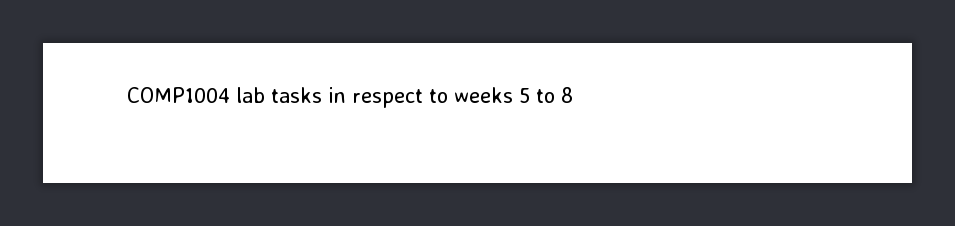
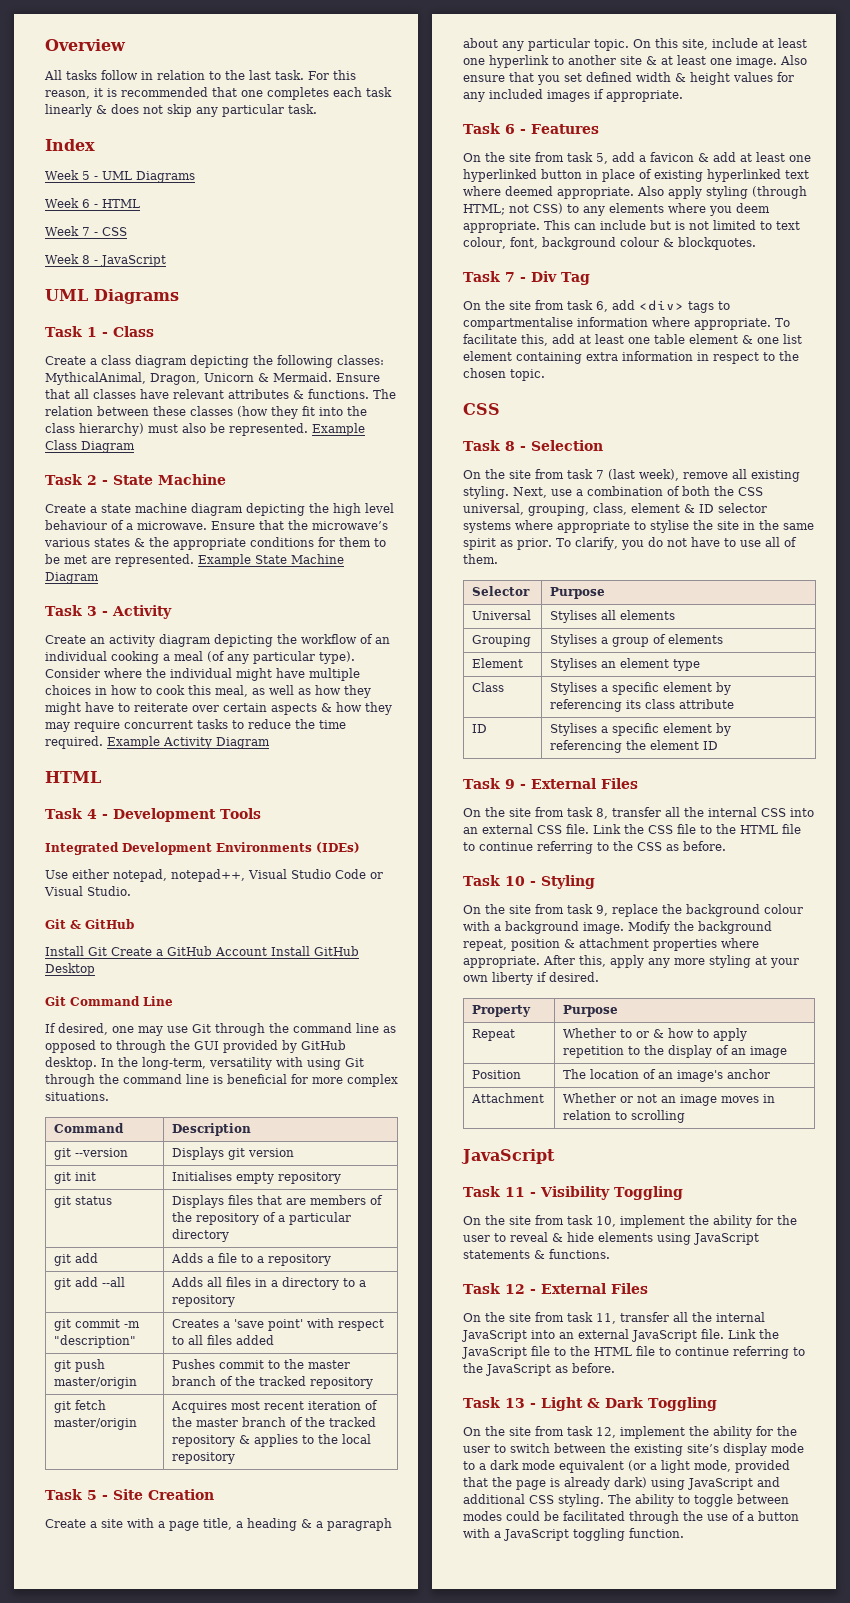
[127,87,573,108] COMP1004 lab tasks in respect to weeks 5 to 8 -> [45,39,126,51] [44,70,356,80] [45,87,392,100] [45,104,317,117] [45,139,95,151] [45,170,195,183] [45,198,140,208] [45,226,127,236] [45,254,166,267] [45,289,179,304] [45,326,154,337] [45,355,384,368] [45,372,380,385] [45,389,396,399] [45,406,367,419] [45,423,365,436] [45,440,135,453] [45,474,226,485] [45,503,394,516] [45,520,388,530] [44,537,386,550] [45,554,344,567] [45,572,99,584] [45,605,172,619] [45,634,390,647] [45,651,355,664] [45,668,360,681] [45,685,371,698] [45,702,392,715] [45,719,346,732] [45,736,270,749] [45,771,101,783] [45,808,261,822] [45,842,360,855] [45,869,383,882] [44,886,131,896] [45,919,134,929] [45,946,359,956] [45,963,95,976] [45,996,173,1006] [45,1023,396,1036] [45,1040,346,1053] [45,1057,364,1070] [45,1074,398,1087] [45,1092,109,1101] [54,1123,125,1133] [172,1123,252,1136] [54,1148,129,1160] [172,1147,295,1160] [54,1172,97,1184] [172,1171,342,1184] [54,1196,113,1208] [172,1195,384,1208] [172,1212,352,1225] [172,1229,230,1242] [54,1253,99,1266] [171,1253,332,1266] [54,1277,126,1290] [171,1277,367,1290] [172,1295,236,1307] [54,1319,141,1331] [54,1335,137,1348] [172,1318,385,1331] [172,1335,275,1345] [54,1359,106,1372] [54,1377,138,1389] [172,1359,351,1369] [172,1376,374,1389] [54,1400,107,1413] [54,1418,138,1430] [171,1400,379,1413] [172,1417,377,1427] [172,1434,372,1447] [172,1452,236,1464] [45,1489,214,1500] [45,1518,392,1531] [463,38,807,51] [463,55,807,68] [463,72,794,85] [463,89,683,102] [463,123,599,134] [463,152,811,164] [463,169,809,182] [463,186,807,199] [463,203,770,216] [463,220,800,233] [463,237,756,250] [463,271,590,285] [463,300,730,313] [463,317,790,330] [463,334,802,346] [463,351,799,364] [463,368,545,381] [463,403,500,415] [463,440,603,451] [463,469,800,482] [463,486,763,499] [463,503,767,516] [463,520,814,533] [463,537,797,550] [463,554,498,564] [472,586,531,596] [550,587,606,599] [472,610,532,620] [550,610,676,623] [472,635,532,647] [550,634,724,647] [472,658,524,668] [550,658,701,671] [472,682,505,692] [550,682,732,695] [550,699,735,712] [472,724,488,733] [550,723,732,736] [550,740,719,753] [463,778,638,789] [463,807,814,819] [463,824,801,834] [463,841,726,854] [463,875,595,889] [463,904,803,917] [463,921,772,934] [463,938,759,951] [463,955,799,968] [463,972,599,985] [472,1005,532,1017] [563,1005,619,1017] [472,1029,516,1041] [563,1028,748,1041] [563,1045,788,1058] [472,1070,522,1079] [563,1069,771,1082] [471,1093,545,1103] [563,1093,776,1106] [563,1110,686,1123] [461,1149,555,1164] [463,1186,683,1200] [463,1215,797,1228] [463,1232,759,1245] [463,1249,610,1259] [463,1283,648,1294] [463,1312,765,1324] [461,1329,779,1342] [461,1346,805,1359] [463,1363,615,1376] [463,1397,717,1411] [463,1426,797,1439] [463,1443,804,1456] [463,1460,790,1473] [463,1477,780,1490] [463,1494,789,1507] [463,1511,799,1524] [463,1528,684,1541] Overview // All tasks follow in relation to the last task. For this reason, it is recommended that one completes each task linearly & does not skip any particular task. // Index // Week 5 - UML Diagrams // Week 6 - HTML // Week 7 - CSS // Week 8 - JavaScript // UML Diagrams // Task 1 - Class // Create a class diagram depicting the following classes: MythicalAnimal, Dragon, Unicorn & Mermaid. Ensure that all classes have relevant attributes & functions. The relation between these classes (how they fit into the class hierarchy) must also be represented. Example Class Diagram // Task 2 - State Machine // Create a state machine diagram depicting the high level behaviour of a microwave. Ensure that the microwave’s various states & the appropriate conditions for them to be met are represented. Example State Machine Diagram // Task 3 - Activity // Create an activity diagram depicting the workflow of an individual cooking a meal (of any particular type). Consider where the individual might have multiple choices in how to cook this meal, as well as how they might have to reiterate over certain aspects & how they may require concurrent tasks to reduce the time required. Example Activity Diagram // HTML // Task 4 - Development Tools // Integrated Development Environments (IDEs) // Use either notepad, notepad++, Visual Studio Code or Visual Studio. // Git & GitHub // Install Git Create a GitHub Account Install GitHub Desktop // Git Command Line // If desired, one may use Git through the command line as opposed to through the GUI provided by GitHub desktop. In the long-term, versatility with using Git through the command line is beneficial for more complex situations. // Command | Description // git --version | Displays git version // git init | Initialises empty repository // git status | Displays files that are members of the repository of a particular directory // git add | Adds a file to a repository // git add --all | Adds all files in a directory to a repository // git commit -m "description" | Creates a 'save point' with respect to all files added // git push master/origin | Pushes commit to the master branch of the tracked repository // git fetch master/origin | Acquires most recent iteration of the master branch of the tracked repository & applies to the local repository // Task 5 - Site Creation // Create a site with a page title, a heading & a paragraph about any particular topic. On this site, include at least one hyperlink to another site & at least one image. Also ensure that you set defined width & height values for any included images if appropriate. // Task 6 - Features // On the site from task 5, add a favicon & add at least one hyperlinked button in place of existing hyperlinked text where deemed appropriate. Also apply styling (through HTML; not CSS) to any elements where you deem appropriate. This can include but is not limited to text colour, font, background colour & blockquotes. // Task 7 - Div Tag // On the site from task 6, add <div> tags to compartmentalise information where appropriate. To facilitate this, add at least one table element & one list element containing extra information in respect to the chosen topic. // CSS // Task 8 - Selection // On the site from task 7 (last week), remove all existing styling. Next, use a combination of both the CSS universal, grouping, class, element & ID selector systems where appropriate to stylise the site in the same spirit as prior. To clarify, you do not have to use all of them. // Selector | Purpose // Universal | Stylises all elements // Grouping | Stylises a group of elements // Element | Stylises an element type // Class | Stylises a specific element by referencing its class attribute // ID | Stylises a specific element by referencing the element ID // Task 9 - External Files // On the site from task 8, transfer all the internal CSS into an external CSS file. Link the CSS file to the HTML file to continue referring to the CSS as before. // Task 10 - Styling // On the site from task 9, replace the background colour with a background image. Modify the background repeat, position & attachment properties where appropriate. After this, apply any more styling at your own liberty if desired. // Property | Purpose // Repeat | Whether to or & how to apply repetition to the display of an image // Position | The location of an image's anchor // Attachment | Whether or not an image moves in relation to scrolling // JavaScript // Task 11 - Visibility Toggling // On the site from task 10, implement the ability for the user to reveal & hide elements using JavaScript statements & functions. // Task 12 - External Files // On the site from task 11, transfer all the internal JavaScript into an external JavaScript file. Link the JavaScript file to the HTML file to continue referring to the JavaScript as before. // Task 13 - Light & Dark Toggling // On the site from task 12, implement the ability for the user to switch between the existing site’s display mode to a dark mode equivalent (or a light mode, provided that the page is already dark) using JavaScript and additional CSS styling. The ability to toggle between modes could be facilitated through the use of a button with a JavaScript toggling function.

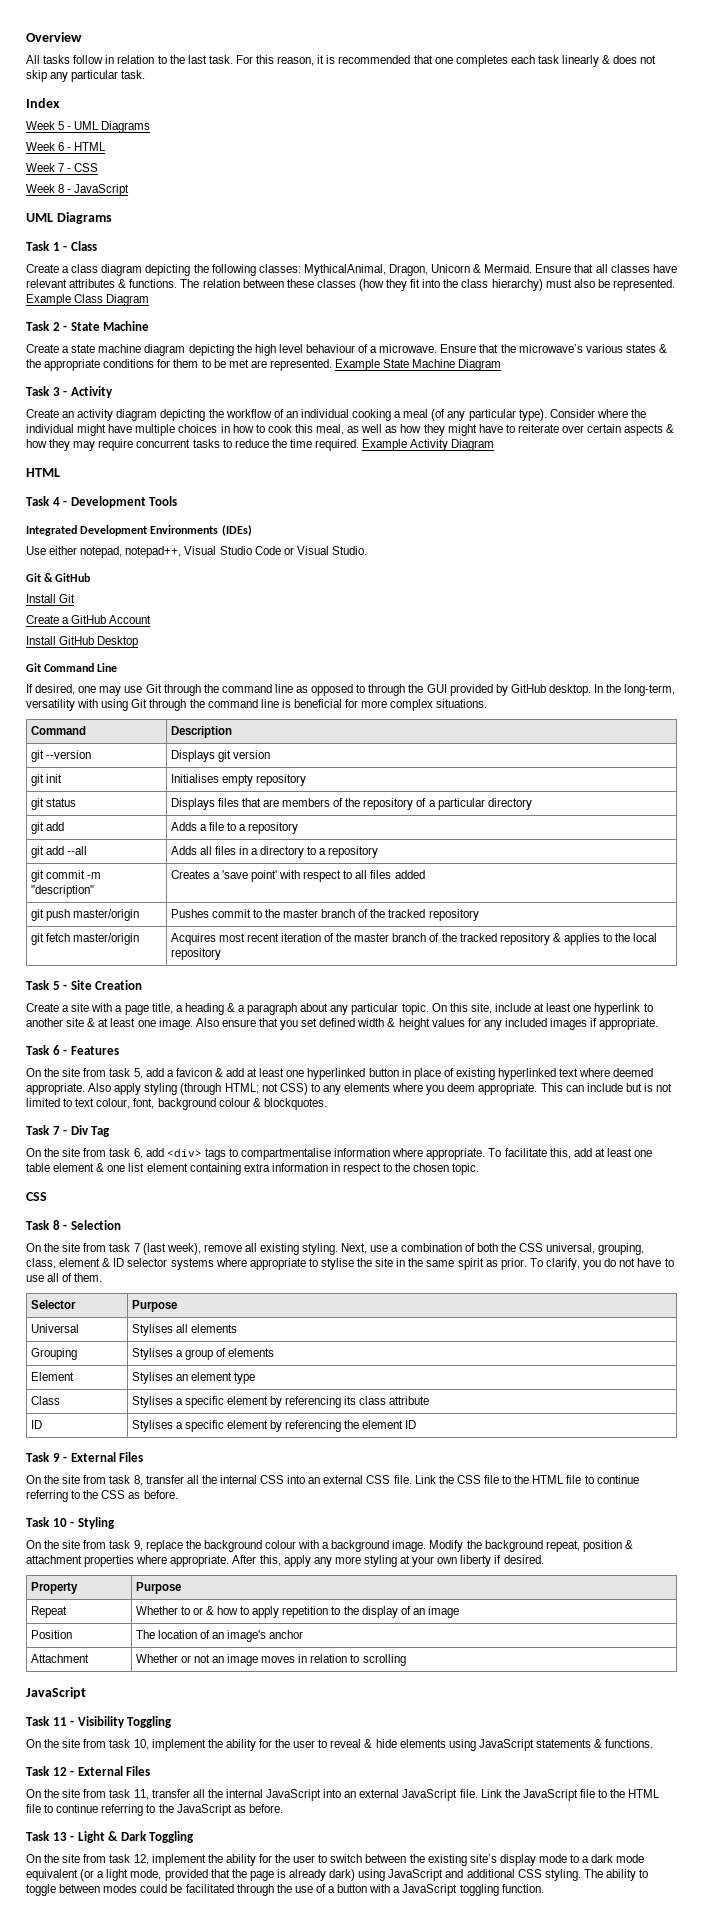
(107, 951) none -> (76, 598) //
(267, 951) none -> (152, 619) //

